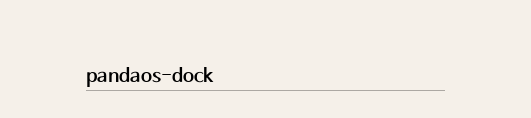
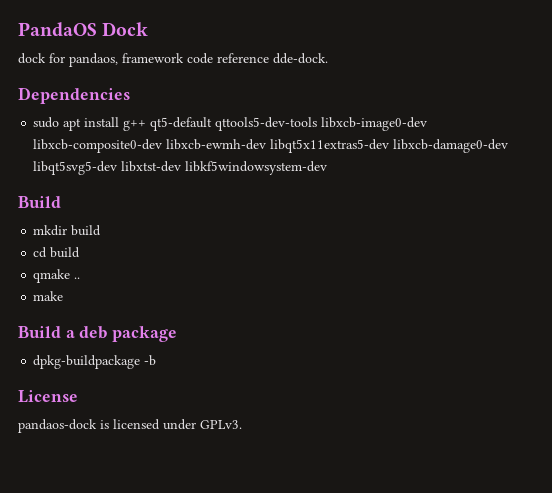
[86,67,214,87] pandaos-dock -> [18,22,149,37] [18,53,328,67] [18,87,130,104] [33,117,428,131] [33,139,509,153] [33,161,328,175] [18,196,61,208] [33,225,102,236] [33,247,81,258] [33,269,81,283] [33,291,64,301] [18,326,178,342] [33,355,157,369] [18,390,78,403] [18,419,242,433] PandaOS Dock // dock for pandaos, framework code reference dde-dock. // Dependencies // sudo apt install g++ qt5-default qttools5-dev-tools libxcb-image0-dev libxcb-composite0-dev libxcb-ewmh-dev libqt5x11extras5-dev libxcb-damage0-dev libqt5svg5-dev libxtst-dev libkf5windowsystem-dev // Build // mkdir build // cd build // qmake .. // make // Build a deb package // dpkg-buildpackage -b // License // pandaos-dock is licensed under GPLv3.

